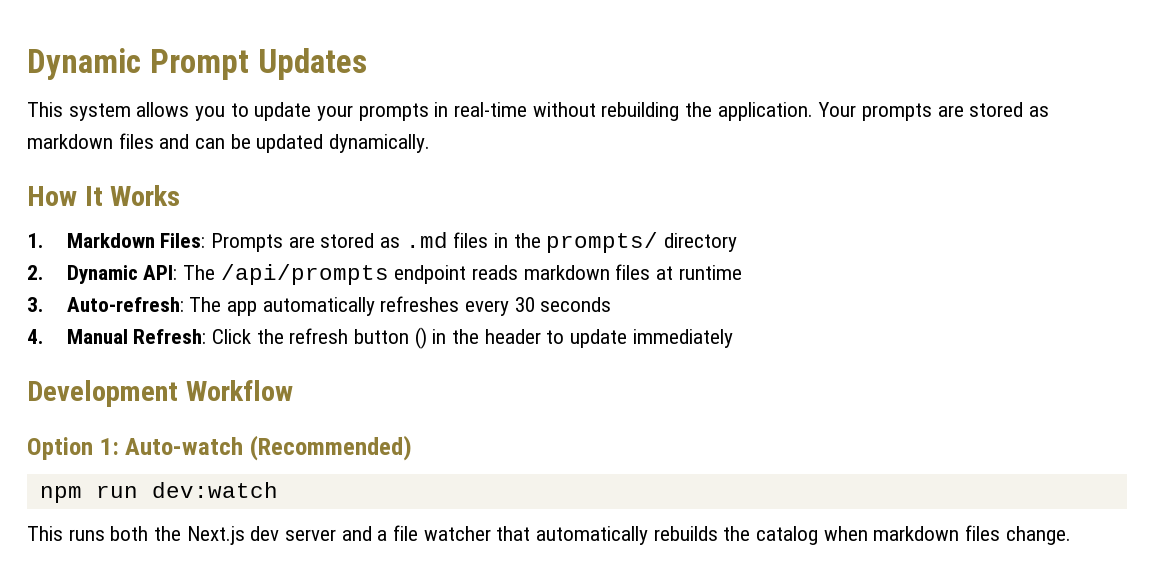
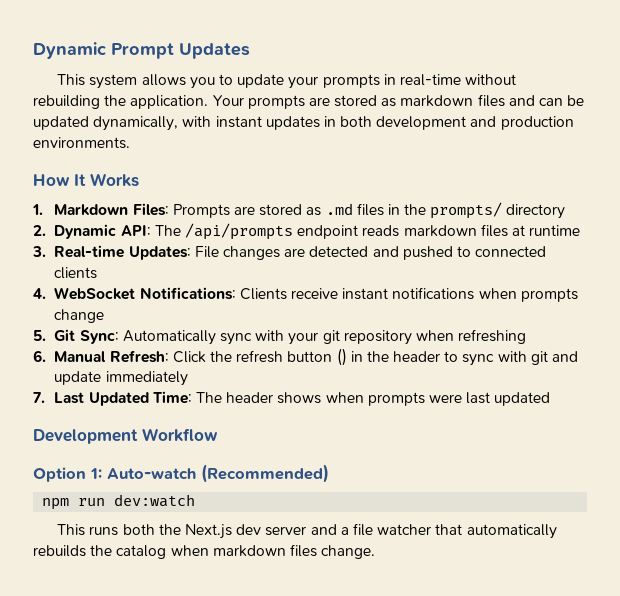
[329,134,431,153] dynamically. -> [93,116,574,131] [33,137,130,149] dynamically, with instant updates in both development and production environments.
[66,296,612,316] [27,329,43,344] Auto-refresh: The app automatically refreshes every 30 seconds // 4. -> [54,245,547,260] [54,267,98,279] [33,287,578,302] [54,309,105,323] [33,329,527,345] [33,350,46,362] Real-time Updates: File changes are detected and pushed to connected clients // 4. WebSocket Notifications: Clients receive instant notifications when prompts change // 5. Git Sync: Automatically sync with your git repository when refreshing // 6.
[569,329,733,348] update immediately -> [462,351,579,366] [54,371,188,386] [33,391,551,406] sync with git and update immediately // 7. Last Updated Time: The header shows when prompts were last updated

